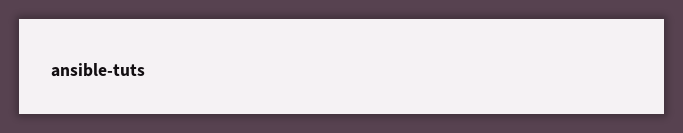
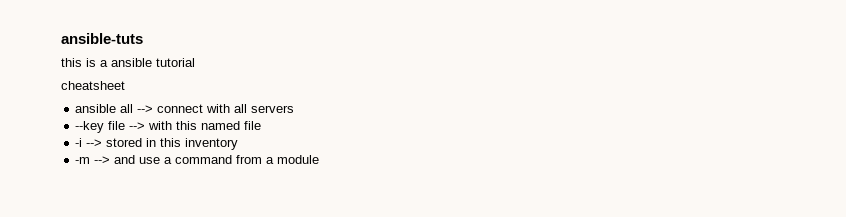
(145, 70) none -> [61,58,195,67] [61,81,125,90] [75,104,295,113] [75,121,262,133] [75,138,239,150] [75,155,320,164] // this is a ansible tutorial // cheatsheet // ansible all --> connect with all servers // --key file --> with this named file // -i --> stored in this inventory // -m --> and use a command from a module

